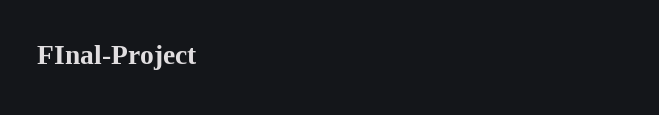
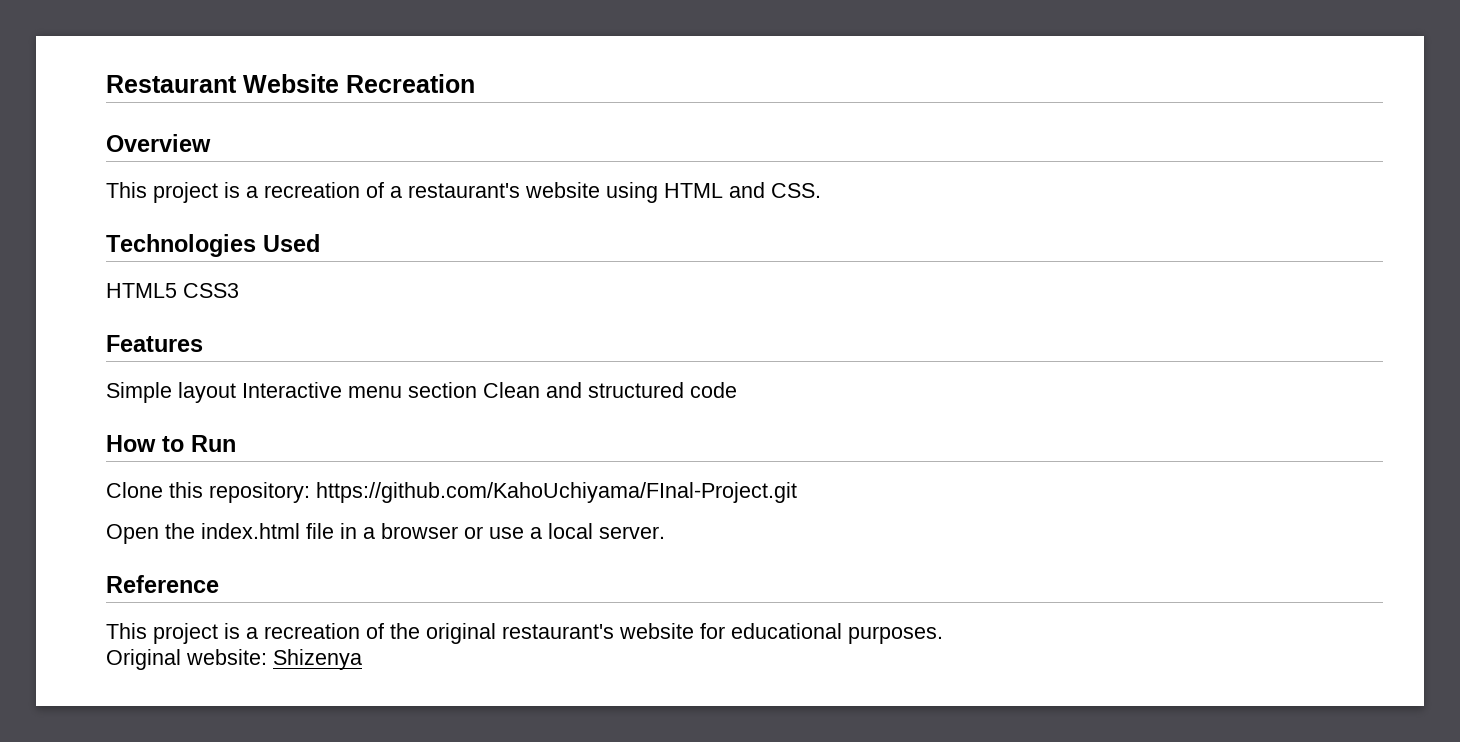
[37,45,197,70] FInal-Project -> [106,74,475,93] [106,134,211,152] [106,182,821,203] [106,234,320,257] [106,283,239,298] [106,335,203,352] [106,382,737,403] [106,435,236,452] [106,482,797,503] [106,523,665,544] [106,575,219,593] [106,623,943,644] [106,649,362,670] Restaurant Website Recreation // Overview // This project is a recreation of a restaurant's website using HTML and CSS. // Technologies Used // HTML5 CSS3 // Features // Simple layout Interactive menu section Clean and structured code // How to Run // Clone this repository: https://github.com/KahoUchiyama/FInal-Project.git // Open the index.html file in a browser or use a local server. // Reference // This project is a recreation of the original restaurant's website for educational purposes. // Original website: Shizenya

